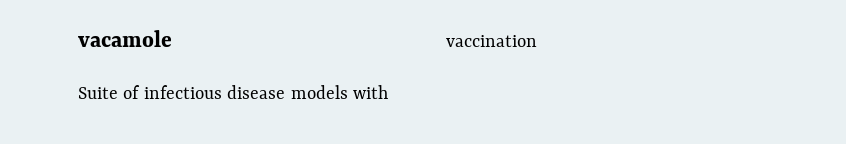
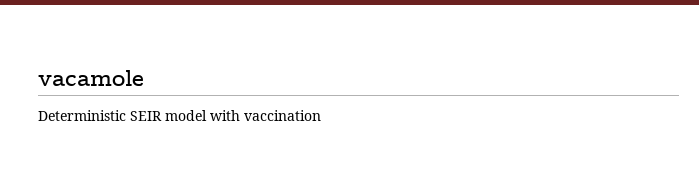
[78,85,348,99] Suite of infectious disease models -> [38,110,207,121] Deterministic SEIR model

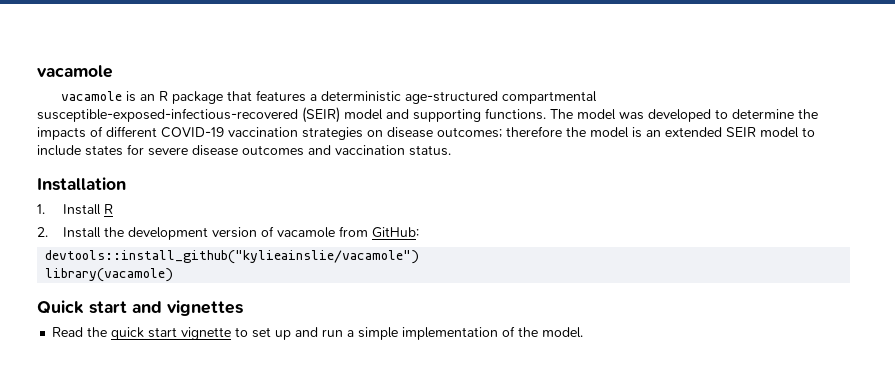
[38,110,321,121] Deterministic SEIR model with vaccination -> [60,90,597,104] [37,107,818,123] [37,126,815,140] [37,144,451,156] [37,177,126,191] [37,204,113,215] [37,226,419,240] [45,250,420,264] [45,268,174,282] [37,300,243,316] [52,326,584,340] vacamole is an R package that features a deterministic age-structured compartmental susceptible-exposed-infectious-recovered (SEIR) model and supporting functions. The model was developed to determine the impacts of different COVID-19 vaccination strategies on disease outcomes; therefore the model is an extended SEIR model to include states for severe disease outcomes and vaccination status. // Installation // 1. Install R // 2. Install the development version of vacamole from GitHub: // devtools::install_github("kylieainslie/vacamole") // library(vacamole) // Quick start and vignettes // Read the quick start vignette to set up and run a simple implementation of the model.

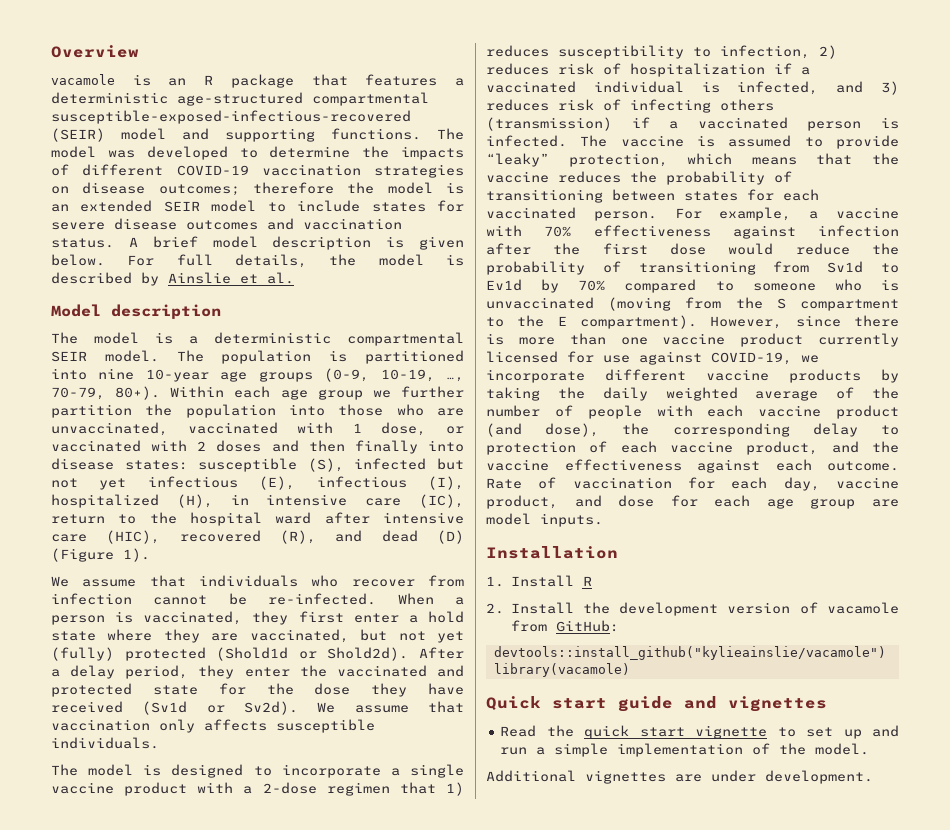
[37,65,113,78] vacamole -> [51,45,139,58] Overview
(451, 150) none -> [128,236,464,250] [51,254,464,268] [51,272,294,286] [51,304,221,319] [51,332,464,346] [51,350,464,364] [51,368,464,382] [51,386,465,400] [51,404,464,418] [51,422,465,436] [51,440,465,454] [51,458,465,472] [51,476,464,490] [51,494,465,508] [51,512,464,526] [51,530,464,544] [51,548,150,562] [51,575,464,587] [51,593,464,605] [51,611,465,625] [51,629,464,643] [51,647,464,661] [51,665,464,679] [51,683,464,697] [51,701,464,715] [51,719,375,733] [51,737,159,749] [51,764,464,778] [51,782,465,796] [486,45,837,59] [486,63,810,77] [486,81,899,95] [486,99,774,113] [486,117,899,131] [486,135,899,149] [486,153,899,167] [486,171,792,185] [486,189,819,203] [486,207,899,221] [486,225,899,239] [486,243,899,255] [486,261,899,275] [486,279,899,293] [486,297,899,311] [486,315,899,329] [486,333,899,347] [486,351,819,365] [486,369,899,383] [486,387,899,401] [486,405,899,419] [486,423,899,437] [486,441,899,455] [486,459,899,473] [486,477,899,491] [486,495,899,509] [486,513,603,527] A brief model description is given below. For full details, the model is described by Ainslie et al. // Model description // The model is a deterministic compartmental SEIR model. The population is partitioned into nine 10-year age groups (0-9, 10-19, …, 70-79, 80+). Within each age group we further partition the population into those who are unvaccinated, vaccinated with 1 dose, or vaccinated with 2 doses and then finally into disease states: susceptible (S), infected but not yet infectious (E), infectious (I), hospitalized (H), in intensive care (IC), return to the hospital ward after intensive care (HIC), recovered (R), and dead (D) (Figure 1). // We assume that individuals who recover from infection cannot be re-infected. When a person is vaccinated, they first enter a hold state where they are vaccinated, but not yet (fully) protected (Shold1d or Shold2d). After a delay period, they enter the vaccinated and protected state for the dose they have received (Sv1d or Sv2d). We assume that vaccination only affects susceptible individuals. // The model is designed to incorporate a single vaccine product with a 2-dose regimen that 1) reduces susceptibility to infection, 2) reduces risk of hospitalization if a vaccinated individual is infected, and 3) reduces risk of infecting others (transmission) if a vaccinated person is infected. The vaccine is assumed to provide “leaky” protection, which means that the vaccine reduces the probability of transitioning between states for each vaccinated person. For example, a vaccine with 70% effectiveness against infection after the first dose would reduce the probability of transitioning from Sv1d to Ev1d by 70% compared to someone who is unvaccinated (moving from the S compartment to the E compartment). However, since there is more than one vaccine product currently licensed for use against COVID-19, we incorporate different vaccine products by taking the daily weighted average of the number of people with each vaccine product (and dose), the corresponding delay to protection of each vaccine product, and the vaccine effectiveness against each outcome. Rate of vaccination for each day, vaccine product, and dose for each age group are model inputs.
(127, 307) none -> [618,696,673,712] guide
(584, 332) none -> [486,770,873,784] // Additional vignettes are under development.

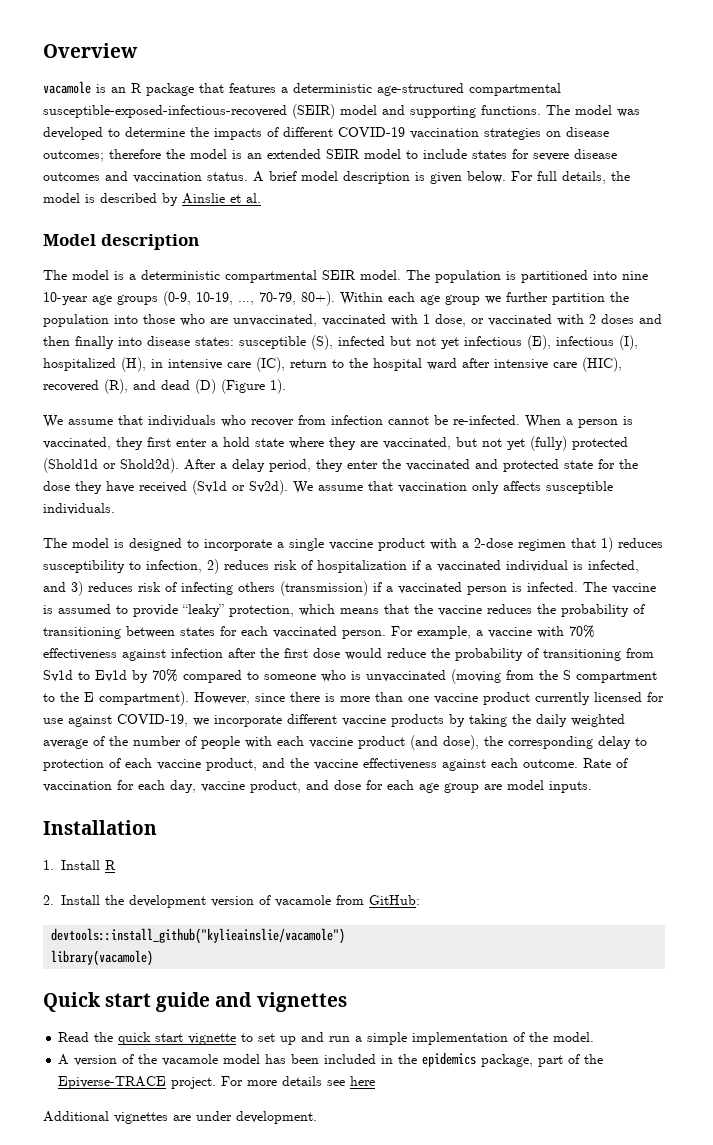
(870, 749) none -> [58,1052,604,1067] [58,1076,376,1089] // A version of the vacamole model has been included in the epidemics package, part of the Epiverse-TRACE project. For more details see here

